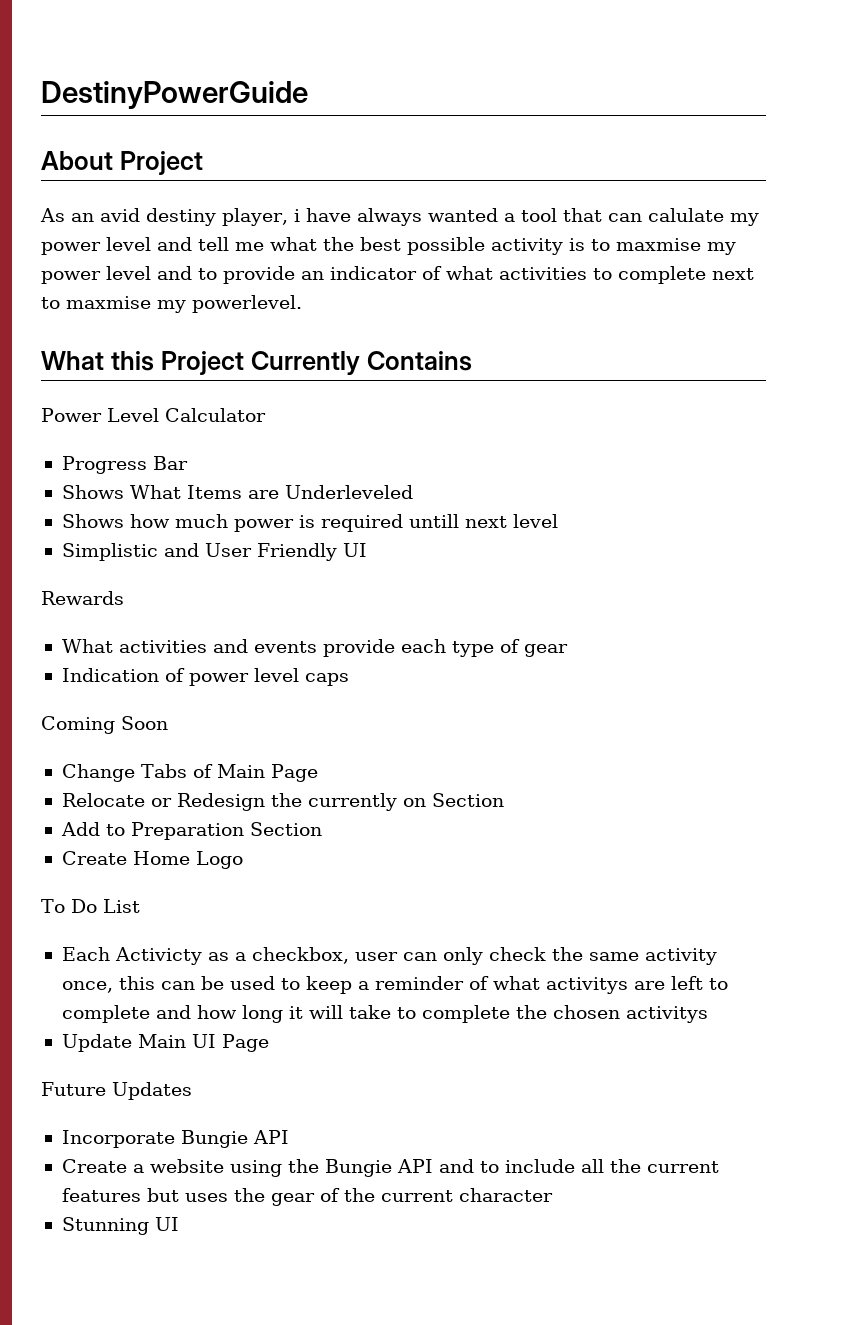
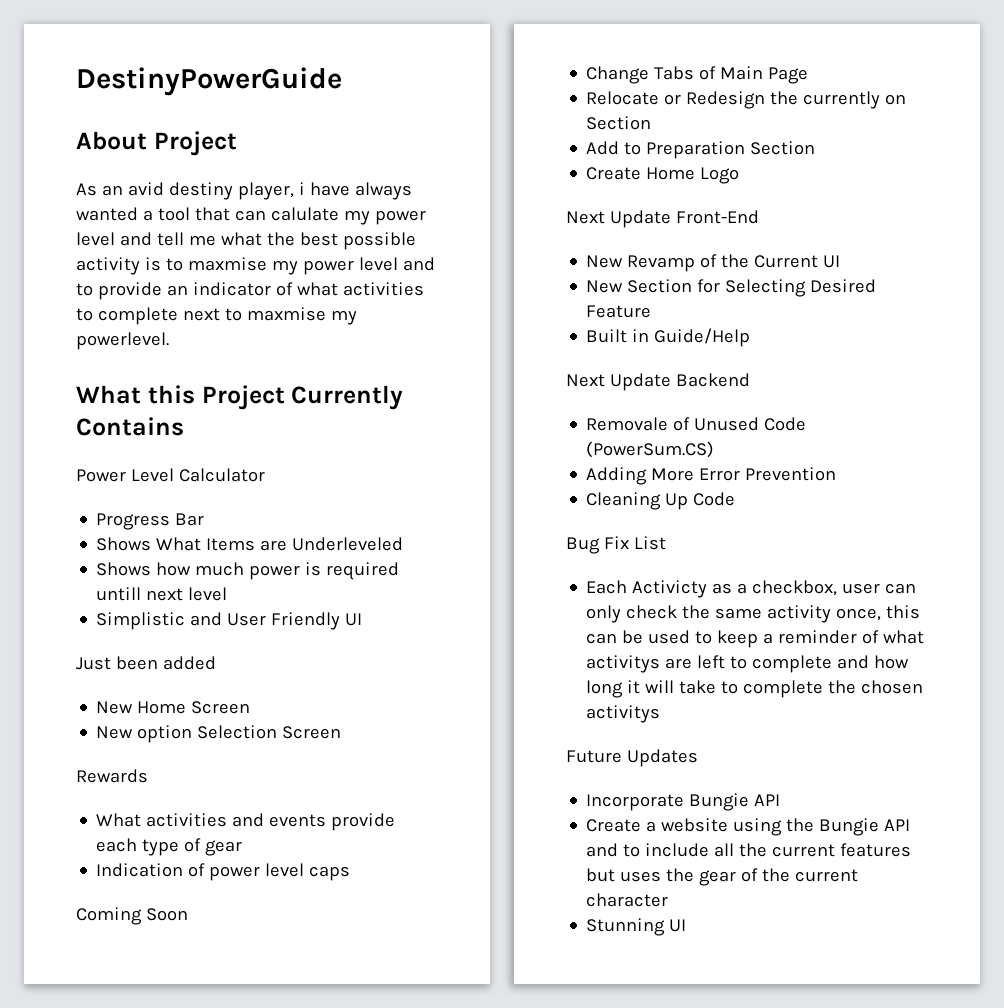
(367, 550) none -> [76,656,216,670] [96,701,251,714] [96,725,342,743] // Just been added // New Home Screen // New option Selection Screen
[41,899,97,913] To Do -> [566,210,759,228] [586,254,841,272] [586,279,877,297] [586,305,652,318] [586,328,751,347] [566,373,750,391] [586,417,807,431] [586,441,715,458] [586,467,837,485] [586,492,736,510] [566,536,629,554] Next Update Front-End // New Revamp of the Current UI // New Section for Selecting Desired Feature // Built in Guide/Help // Next Update Backend // Removale of Unused Code (PowerSum.CS) // Adding More Error Prevention // Cleaning Up Code // Bug Fix
[61,1034,269,1052] // Update Main UI Page -> (661, 714) none

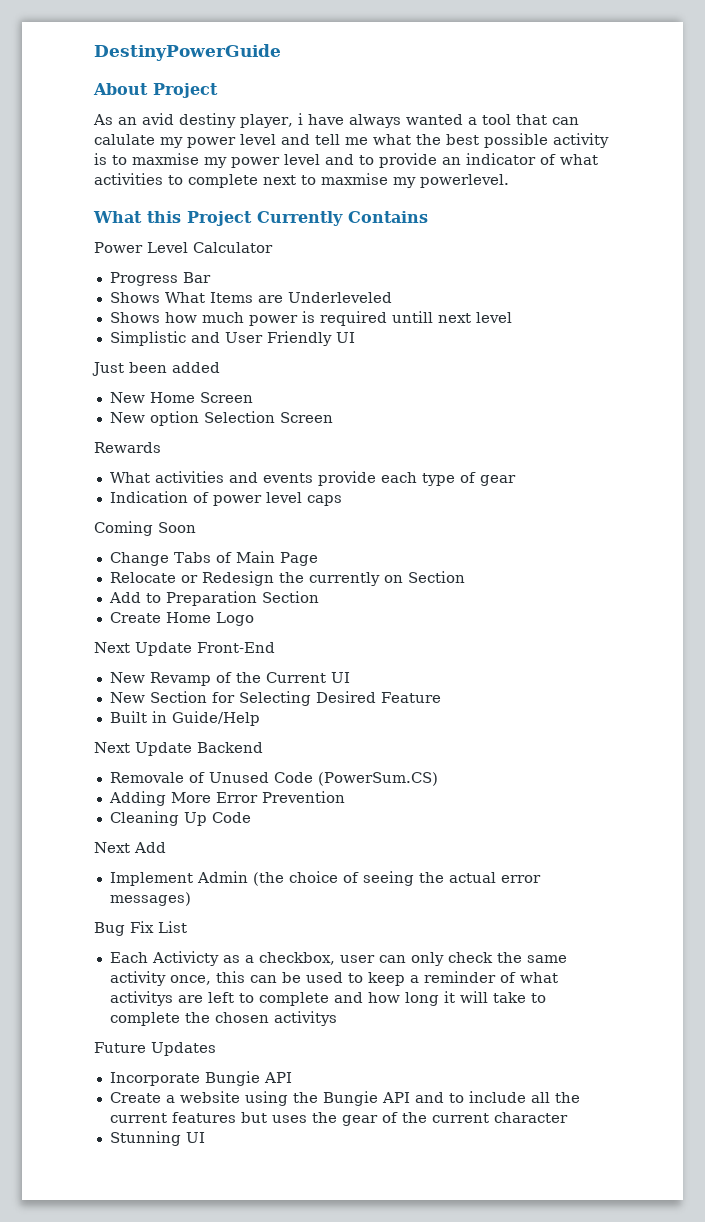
(736, 499) none -> [94,842,166,853] [109,871,541,886] [109,892,191,906] // Next Add // Implement Admin (the choice of seeing the actual error messages)

